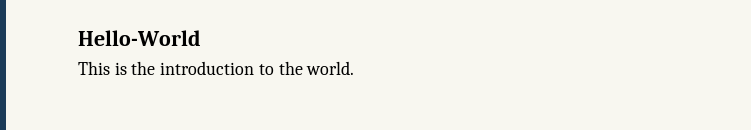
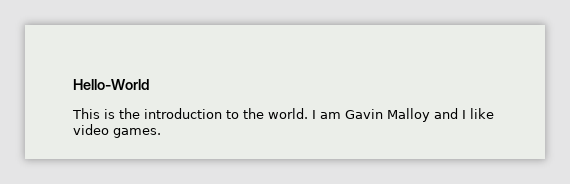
(355, 68) none -> [312,108,494,122] [73,124,161,138] I am Gavin Malloy and I like video games.

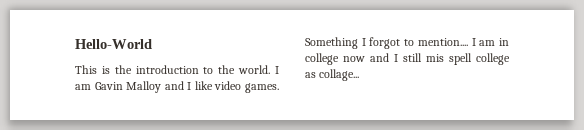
(161, 133) none -> [305,37,509,49] [305,53,510,65] [305,69,360,81] Something I forgot to mention.... I am in college now and I still mis spell college as collage...

